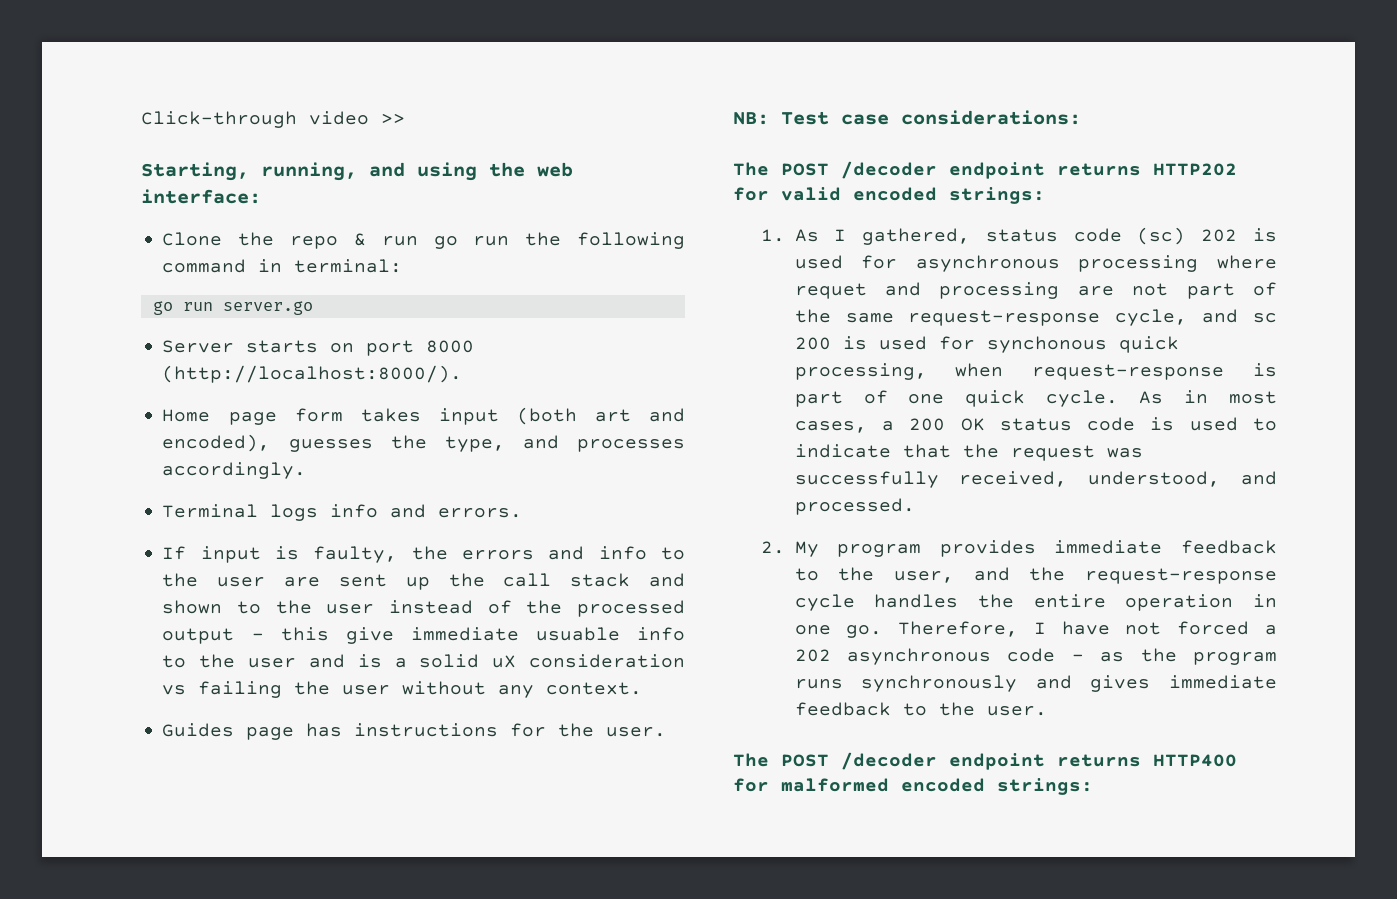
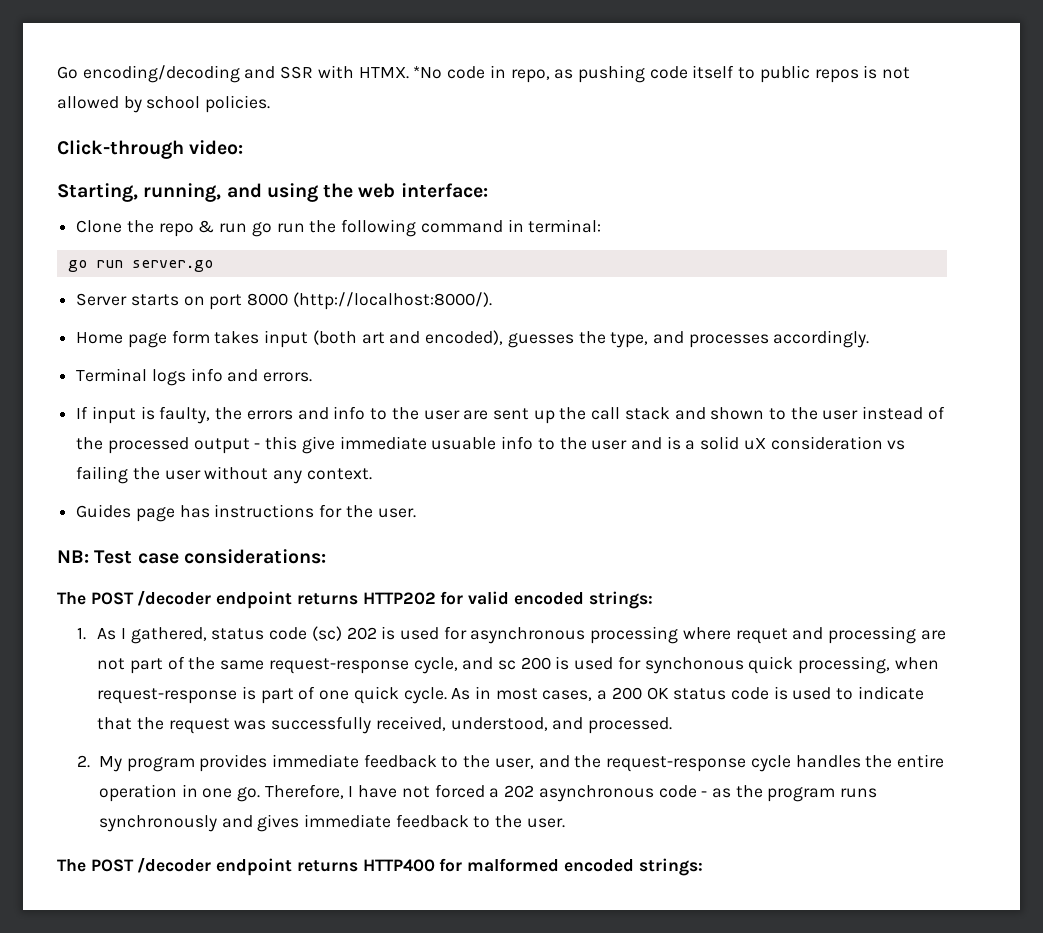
[141,111,405,128] Click-through video >> -> [57,65,911,83] [57,95,271,113] [57,140,244,159] Go encoding/decoding and SSR with HTMX. *No code in repo, as pushing code itself to public repos is not allowed by school policies. // Click-through video:

